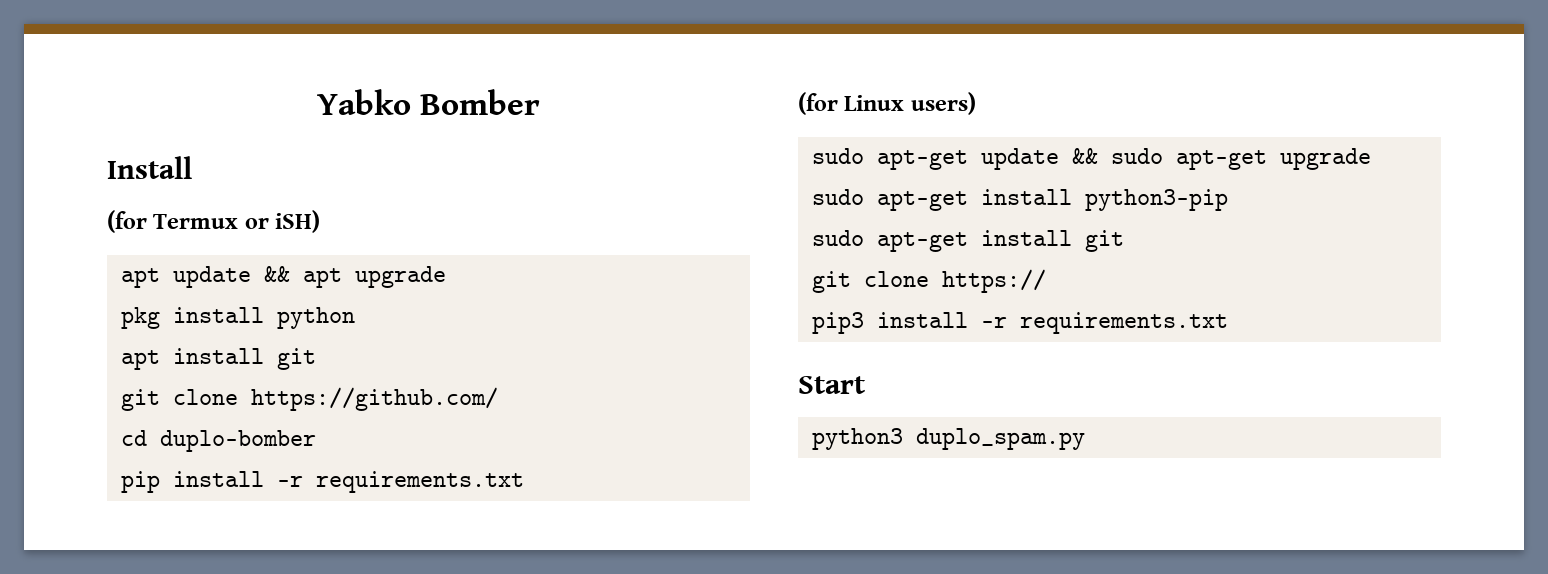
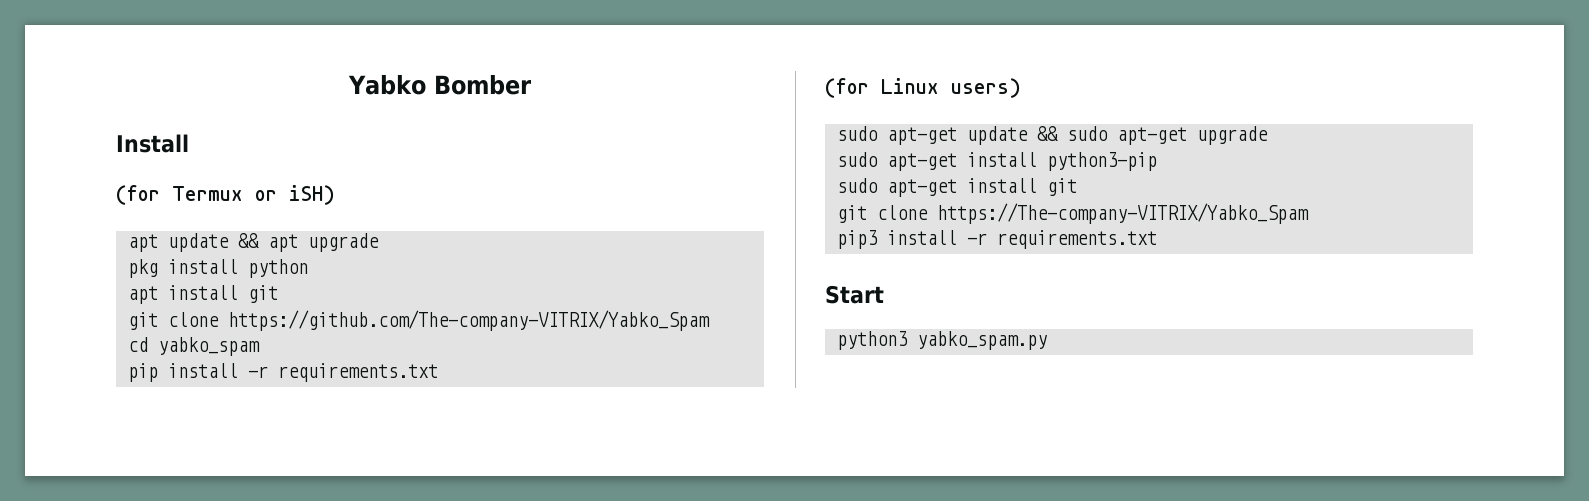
[251,387,499,411] https://github.com/ -> [228,310,711,331] https://github.com/The-company-VITRIX/Yabko_Spam
[160,430,317,452] duplo-bomber -> [158,337,261,356] yabko_spam
[942,269,1047,293] https:// -> [937,203,1310,224] https://The-company-VITRIX/Yabko_Spam
[916,428,1086,450] duplo_spam.py -> [917,331,1048,350] yabko_spam.py

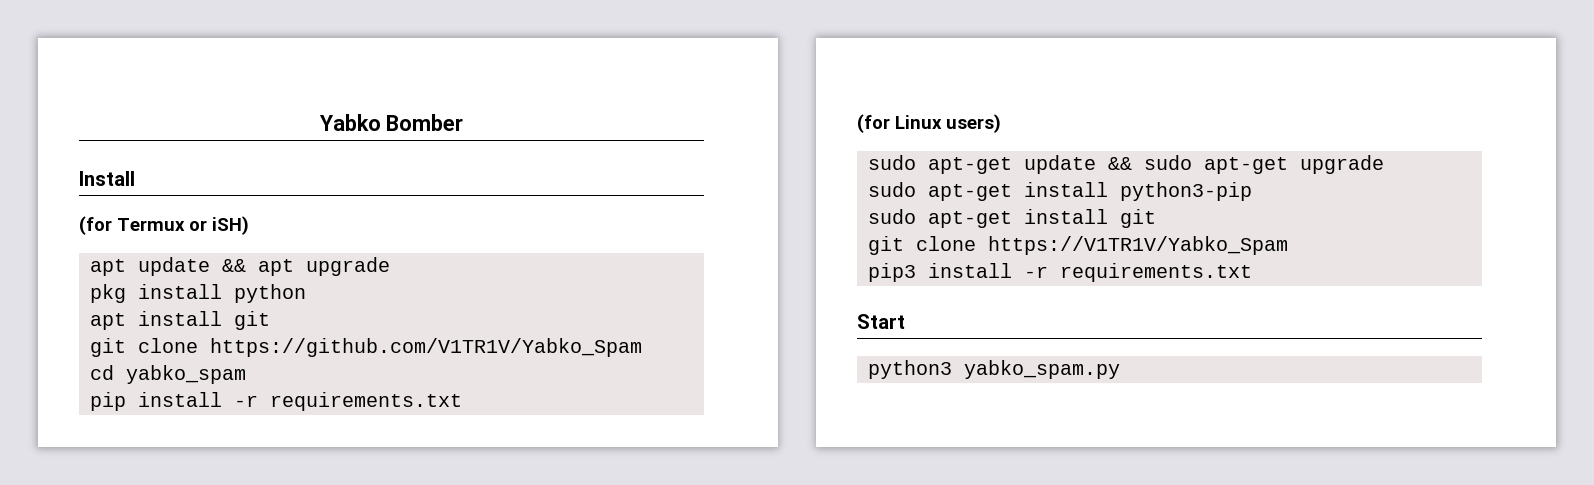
[228,310,711,331] https://github.com/The-company-VITRIX/Yabko_Spam -> [210,338,643,357] https://github.com/V1TR1V/Yabko_Spam
[937,203,1310,224] https://The-company-VITRIX/Yabko_Spam -> [988,236,1289,255] https://V1TR1V/Yabko_Spam

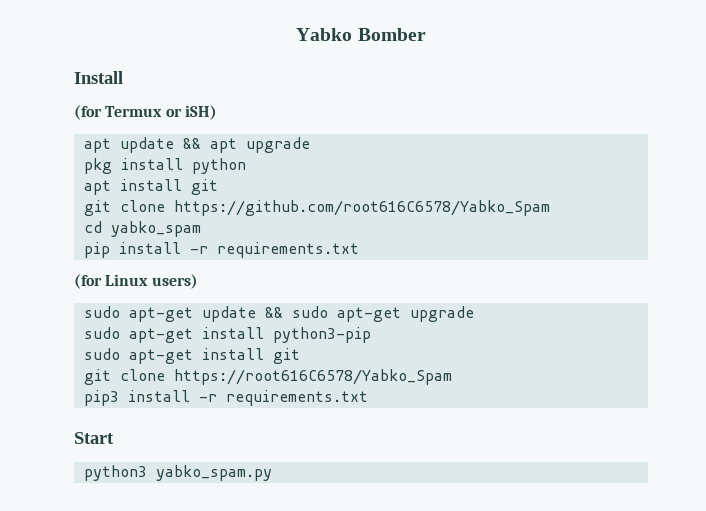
[210,338,643,357] https://github.com/V1TR1V/Yabko_Spam -> [173,200,550,216] https://github.com/root616C6578/Yabko_Spam
[988,236,1289,255] https://V1TR1V/Yabko_Spam -> [173,369,452,385] https://root616C6578/Yabko_Spam

